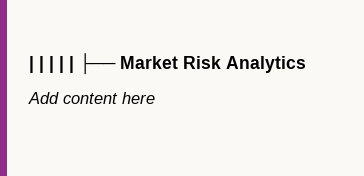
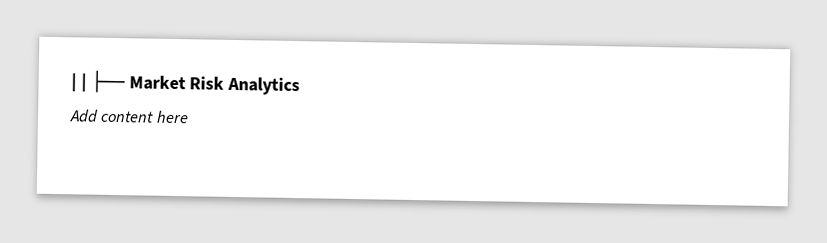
[29,56,74,73] | | | | | -> [71,73,87,93] | |

